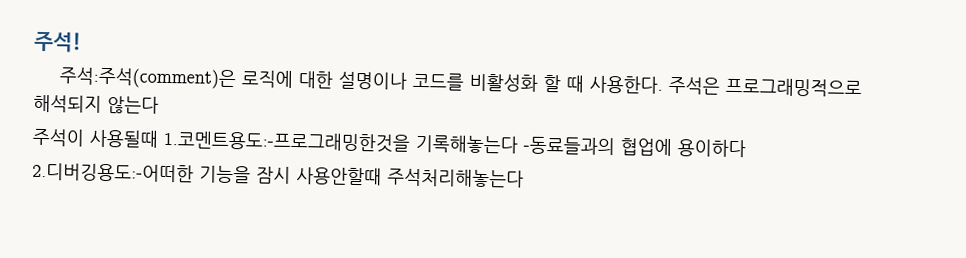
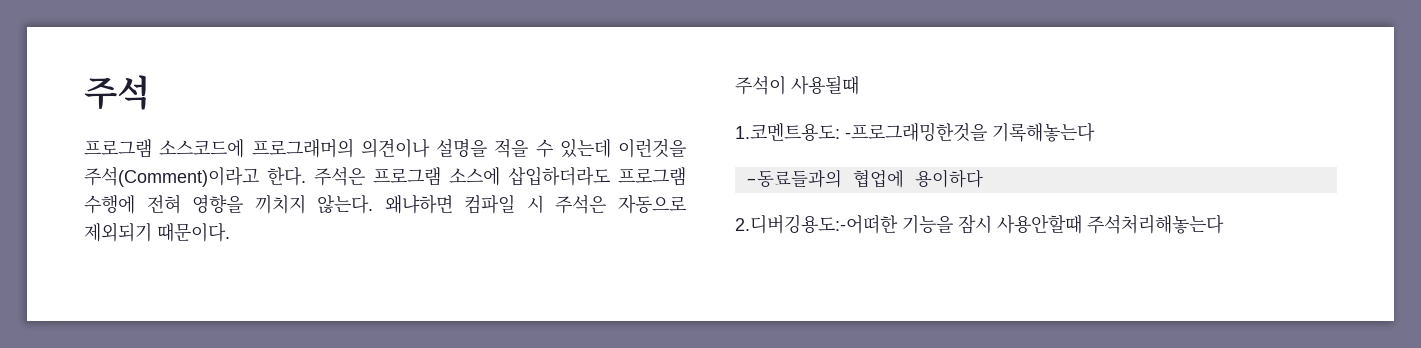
[34,30,82,53] [59,67,863,98] [33,94,159,114] 주석! // 주석:주석(comment)은 로직에 대한 설명이나 코드를 비활성화 할 때 사용한다. 주석은 프로그래밍적으로 해석되지 않는다 -> [84,75,150,110] [84,138,686,158] [84,166,686,187] [84,194,686,214] [84,222,230,242] 주석 // 프로그램 소스코드에 프로그래머의 의견이나 설명을 적을 수 있는데 이런것을 주석(Comment)이라고 한다. 주석은 프로그램 소스에 삽입하더라도 프로그램 수행에 전혀 영향을 끼치지 않는다. 왜냐하면 컴파일 시 주석은 자동으로 제외되기 때문이다.
[163,130,410,153] 1.코멘트용도:-프로그래밍한것을 -> [735,122,987,142] // 1.코멘트용도: -프로그래밍한것을
(518, 144) none -> (1095, 132) //

